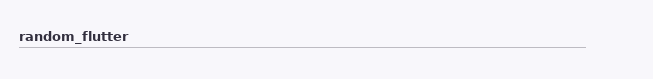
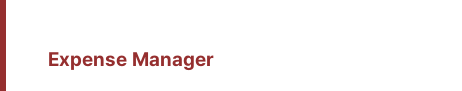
[19,31,129,44] random_flutter -> [48,52,215,71] Expense Manager

